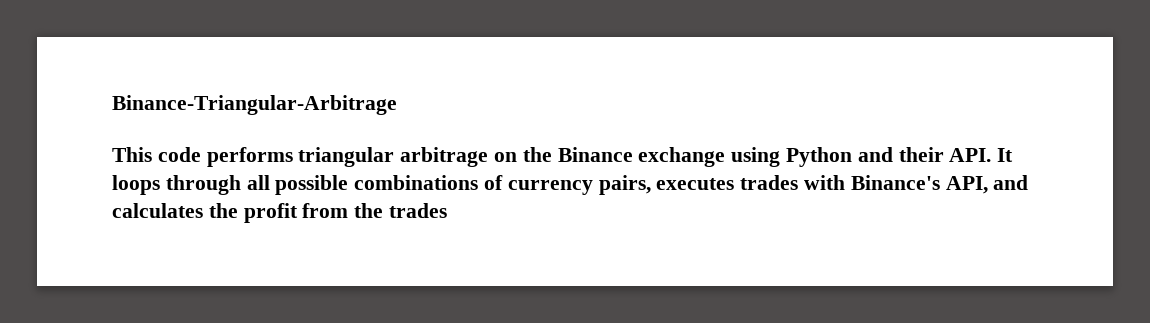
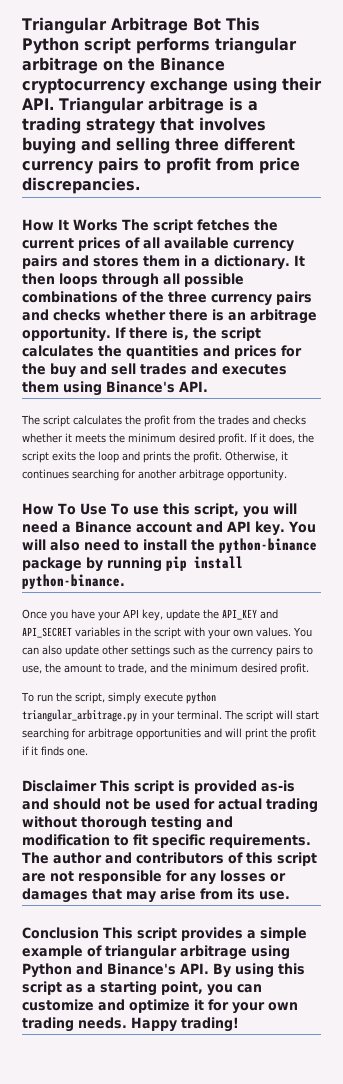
[112,95,397,115] [112,147,201,162] Binance-Triangular-Arbitrage // This code -> [22,17,260,34] [22,37,131,54] Triangular Arbitrage Bot This Python script
(633, 154) none -> [22,78,146,94] cryptocurrency
[786,147,1014,167] Python and their API. It -> [282,77,322,91] [22,97,258,114] [22,117,266,134] [22,137,295,154] [22,157,300,174] [22,177,140,194] [22,219,278,233] [22,237,294,252] [22,255,305,270] [22,273,55,285] their API. Triangular arbitrage is a trading strategy that involves buying and selling three different currency pairs to profit from price discrepancies. // How It Works The script fetches the current prices of all available currency pairs and stores them in a dictionary. It then
[507,175,1029,195] currency pairs, executes trades with Binance's API, and -> [140,291,312,306] [22,309,317,324] [22,327,261,342] [22,345,302,359] [22,363,287,378] [22,381,208,396] [21,415,70,427] the three currency pairs and checks whether there is an arbitrage opportunity. If there is, the script calculates the quantities and prices for the buy and sell trades and executes them using Binance's API. // The script
(448, 210) none -> [252,415,306,425] [22,433,314,445] [22,451,288,463] [22,469,287,481] [22,503,297,518] [22,521,316,536] [22,538,317,553] [22,556,243,572] [22,574,125,589] [22,609,278,621] [22,627,312,639] [22,645,313,657] [22,663,309,675] [21,691,216,704] [22,709,319,722] [22,728,316,740] [22,746,88,756] [22,780,295,794] [22,798,318,813] [22,816,233,831] [22,834,311,848] [22,852,317,866] [22,870,286,885] [22,888,290,903] [22,927,307,941] [22,945,290,960] [22,963,305,978] [22,981,262,996] [22,999,298,1014] [22,1017,239,1032] and checks whether it meets the minimum desired profit. If it does, the script exits the loop and prints the profit. Otherwise, it continues searching for another arbitrage opportunity. // How To Use To use this script, you will need a Binance account and API key. You will also need to install the python-binance package by running pip install python-binance. // Once you have your API key, update the API_KEY and API_SECRET variables in the script with your own values. You can also update other settings such as the currency pairs to use, the amount to trade, and the minimum desired profit. // To run the script, simply execute python triangular_arbitrage.py in your terminal. The script will start searching for arbitrage opportunities and will print the profit if it finds one. // Disclaimer This script is provided as-is and should not be used for actual trading without thorough testing and modification to fit specific requirements. The author and contributors of this script are not responsible for any losses or damages that may arise from its use. // Conclusion This script provides a simple example of triangular arbitrage using Python and Binance's API. By using this script as a starting point, you can customize and optimize it for your own trading needs. Happy trading!

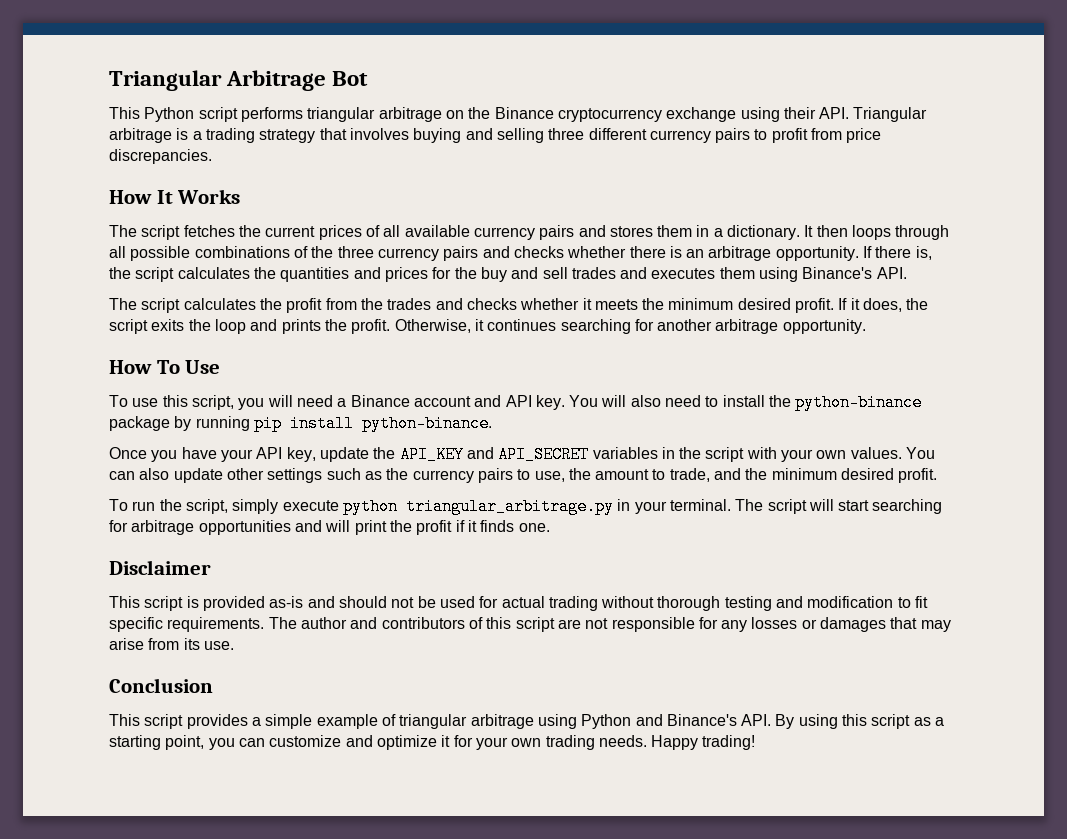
(221, 24) none -> (369, 78) //
(118, 225) none -> (241, 196) //
(107, 509) none -> (221, 367) //
(97, 786) none -> (211, 567) //
(99, 933) none -> (213, 685) //

